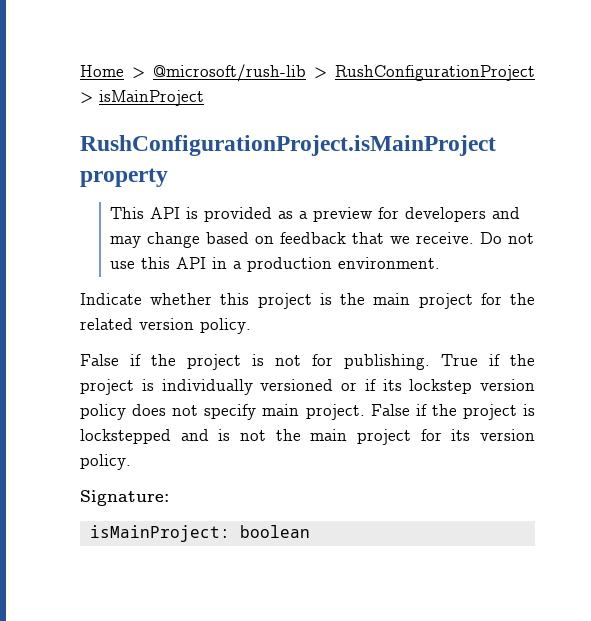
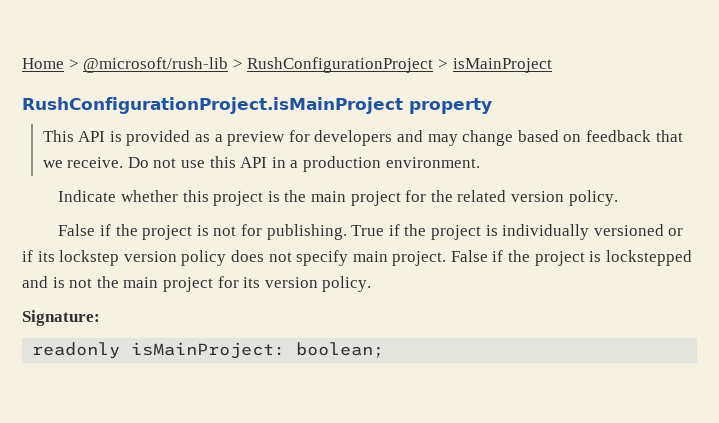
[89,525,310,542] isMainProject: boolean -> [32,342,385,359] readonly isMainProject: boolean;

